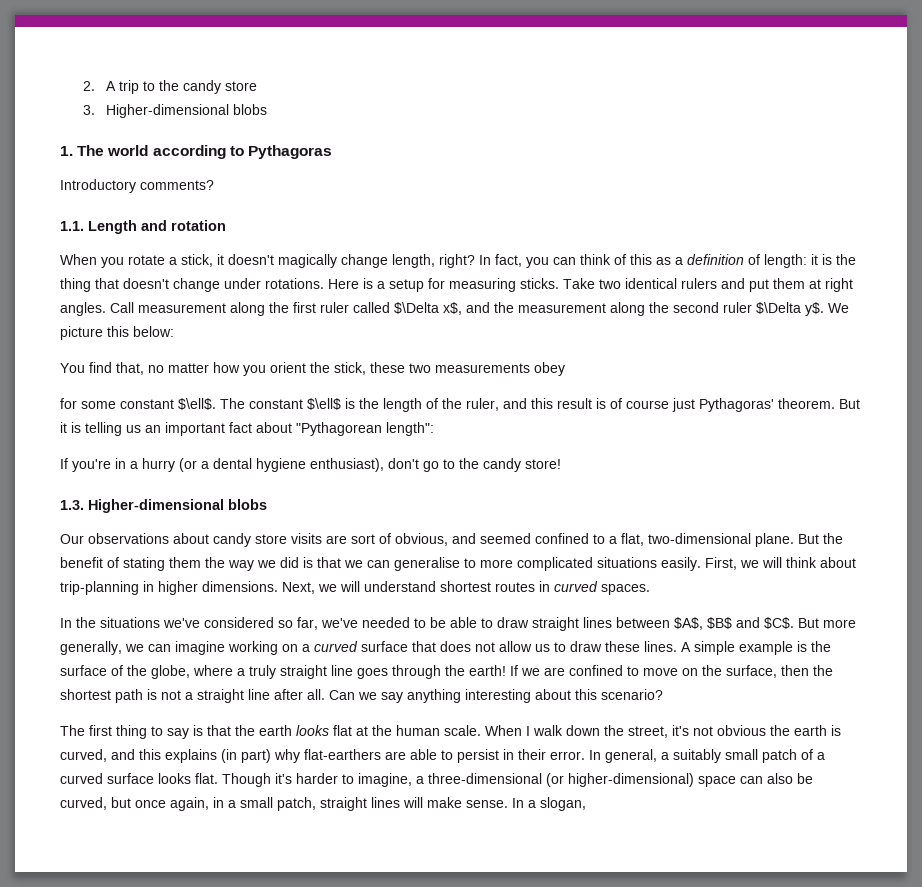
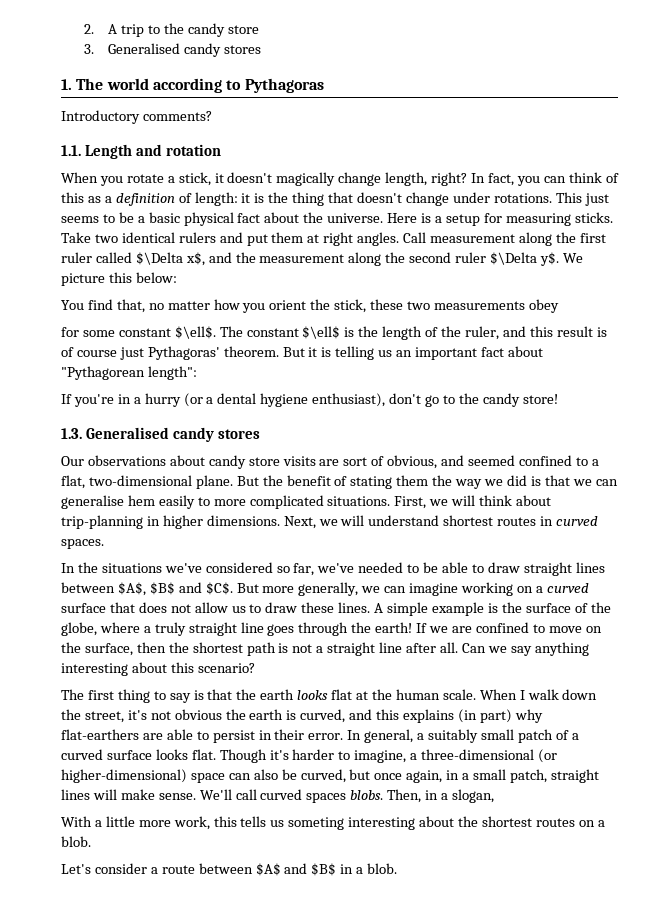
[106,104,268,118] Higher-dimensional blobs -> [107,43,261,57] Generalised candy stores
(324, 283) none -> [555,192,609,206] [61,212,384,226] This just seems to be a basic physical fact about the universe.
[88,499,267,513] Higher-dimensional blobs -> [86,427,261,442] Generalised candy stores
(460, 564) none -> [127,495,195,509] hem easily
[597,557,701,571] situations easily. -> [327,496,391,506] situations.
[512,797,586,811] In a slogan, -> [199,789,494,803] [61,816,605,830] [61,836,91,847] [61,863,398,876] We'll call curved spaces blobs. Then, in a slogan, // With a little more work, this tells us someting interesting about the shortest routes on a blob. // Let's consider a route between $A$ and $B$ in a blob.

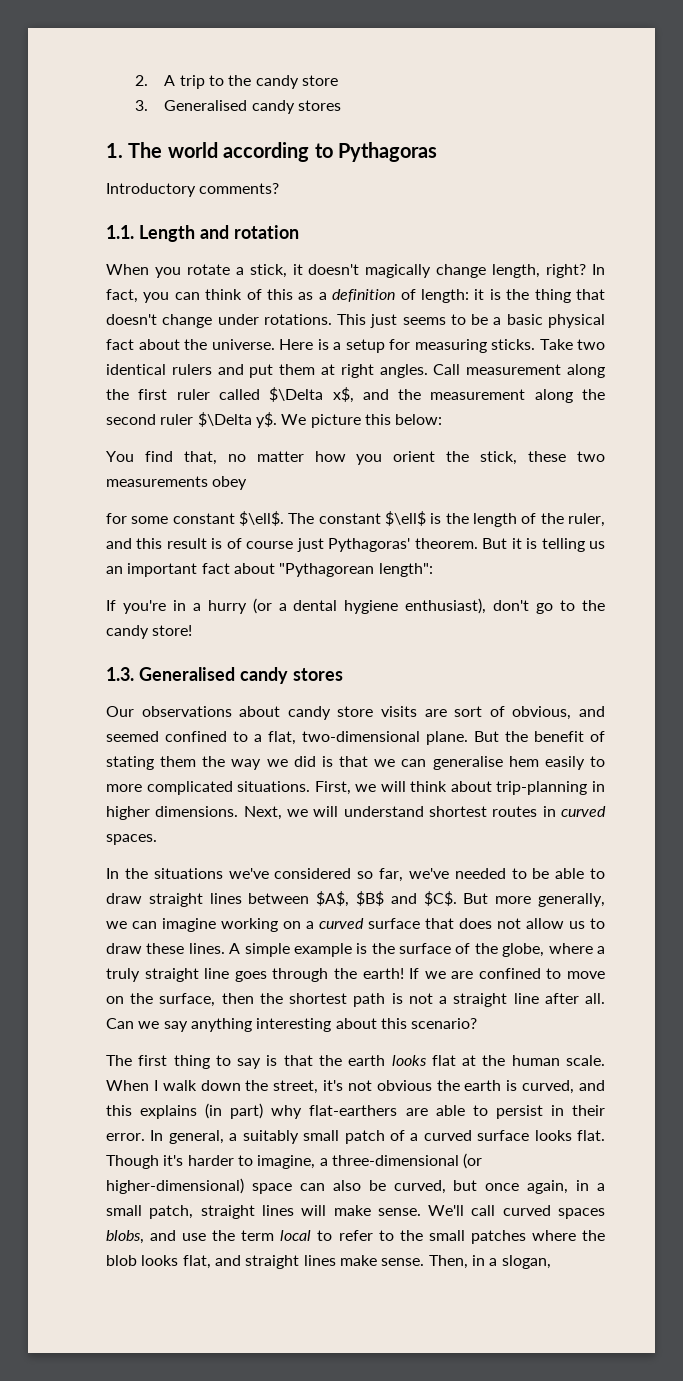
[350,789,494,803] [61,816,605,830] [61,836,91,847] [61,863,398,876] blobs. Then, in a slogan, // With a little more work, this tells us someting interesting about the shortest routes on a blob. // Let's consider a route between $A$ and $B$ in a blob. -> [106,1230,605,1244] [106,1255,551,1269] blobs, and use the term local to refer to the small patches where the blob looks flat, and straight lines make sense. Then, in a slogan,

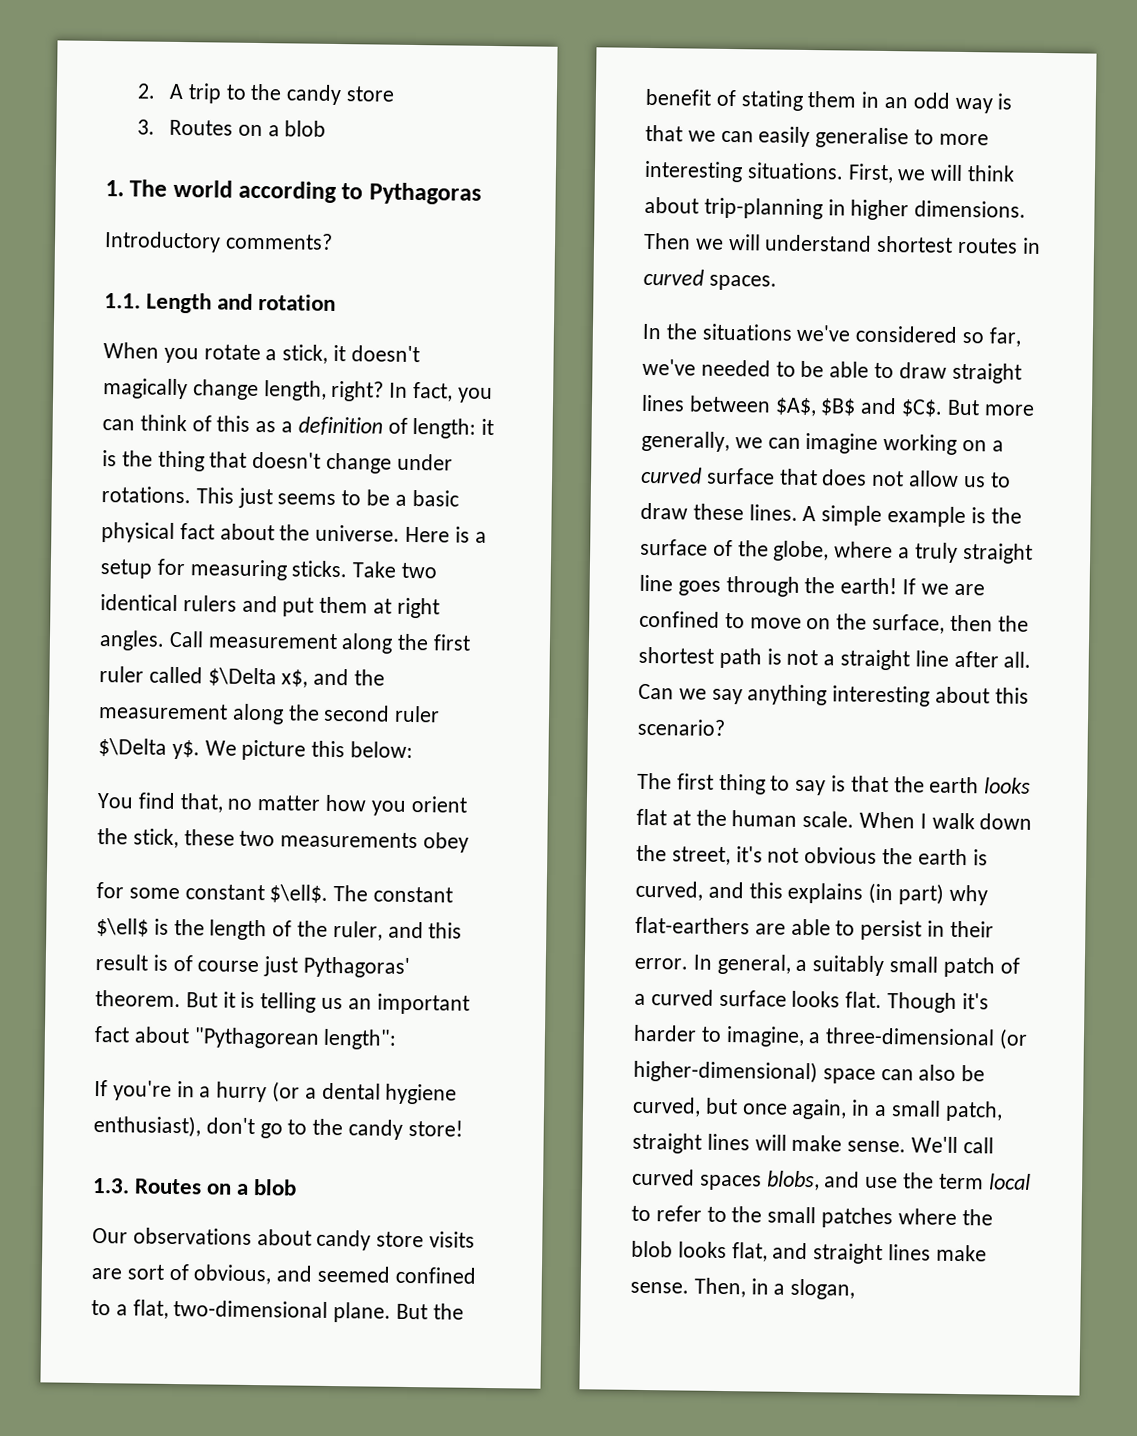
[164,100,342,114] Generalised candy stores -> [168,119,327,137] Routes on a blob
[138,667,343,684] Generalised candy stores -> [134,1178,298,1196] Routes on a blob
[202,756,316,770] the way we did -> [861,91,993,114] in an odd way
[432,756,585,770] generalise hem easily -> [758,126,910,149] easily generalise
[146,781,233,795] complicated -> [644,160,743,183] interesting
[243,806,282,820] Next, -> [643,232,691,250] Then

